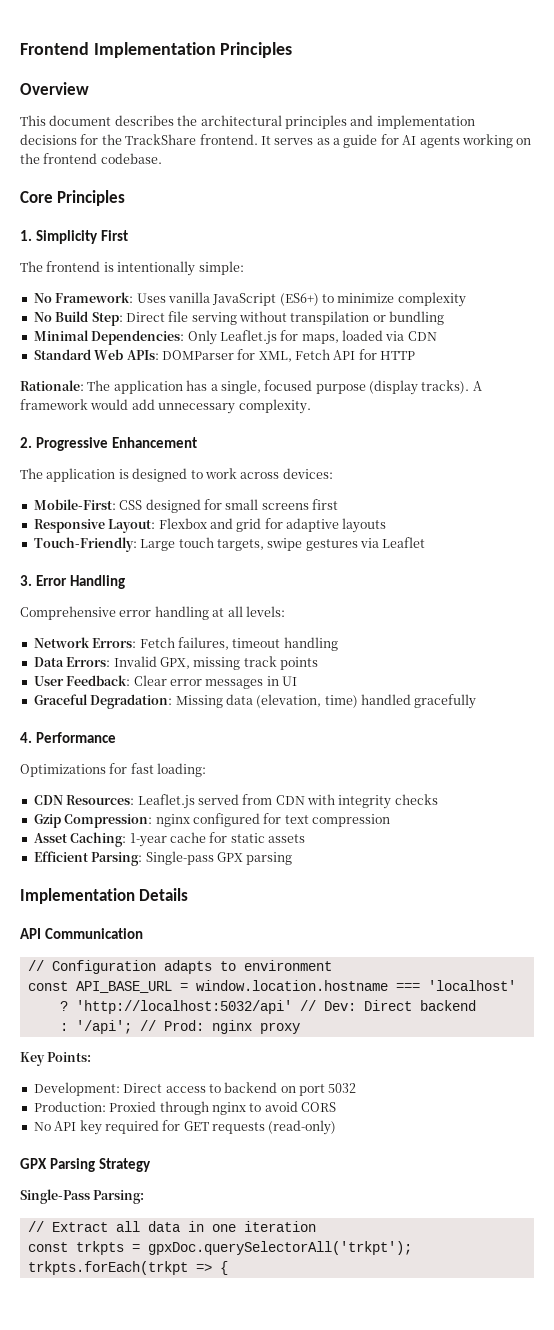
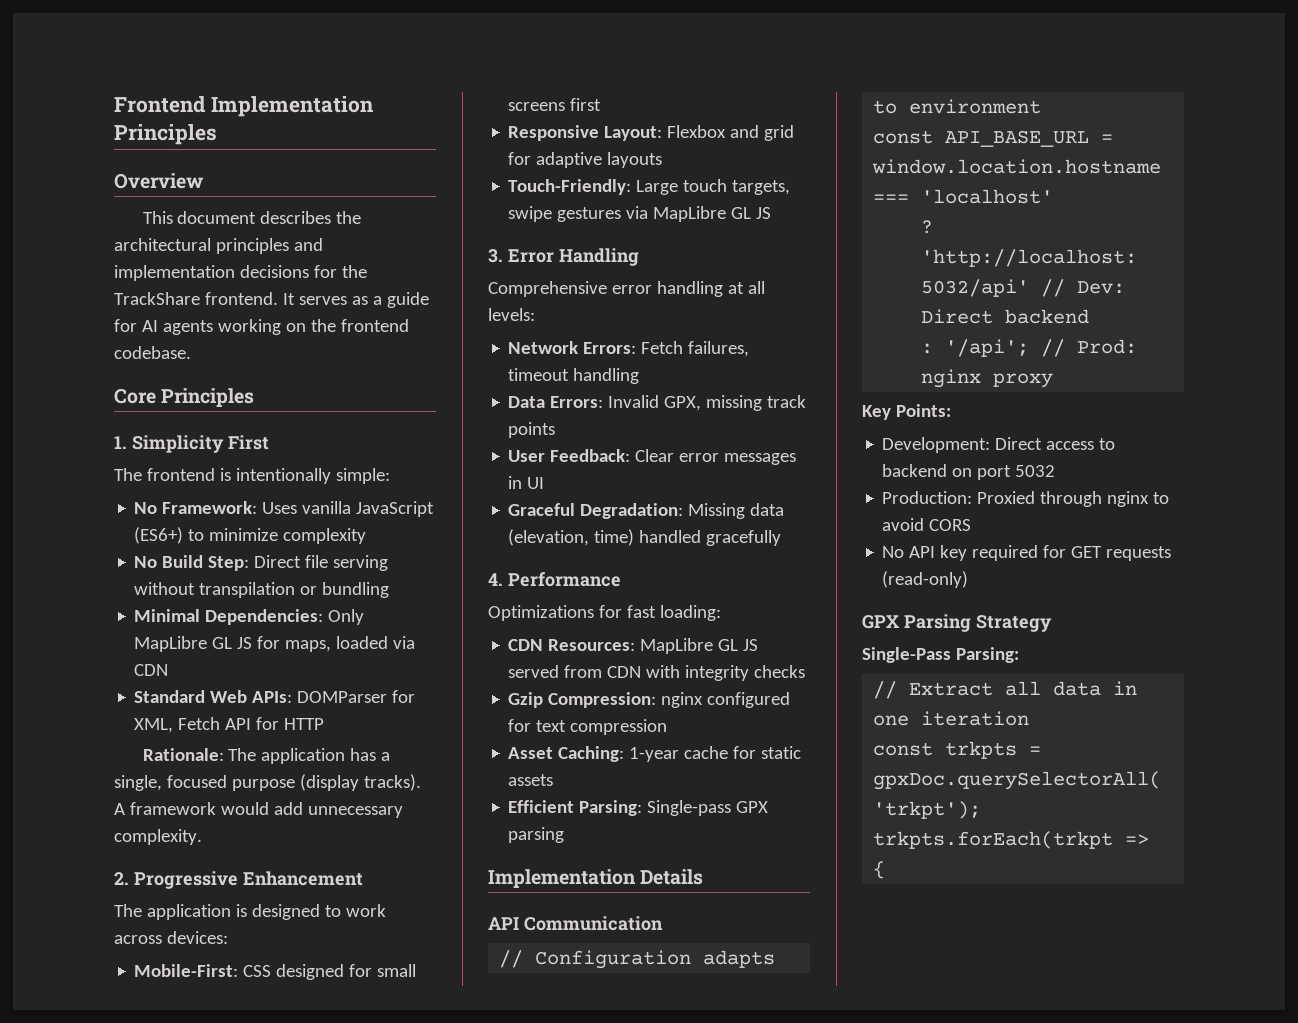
[219,330,277,345] Leaflet.js -> [134,636,253,652] MapLibre GL JS
[382,537,426,548] Leaflet -> [653,206,772,222] MapLibre GL JS
[137,794,195,809] Leaflet.js -> [640,638,759,654] MapLibre GL JS

